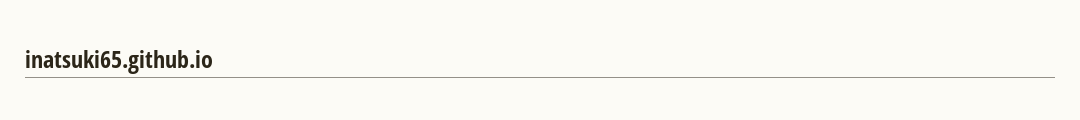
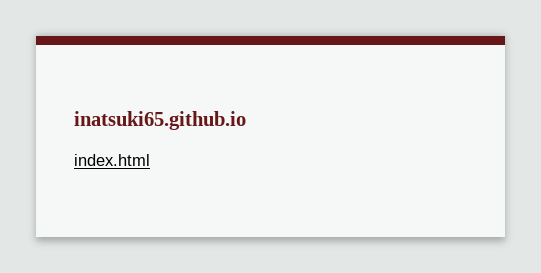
(213, 62) none -> [74,154,150,166] // index.html

